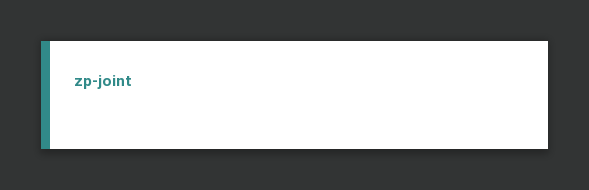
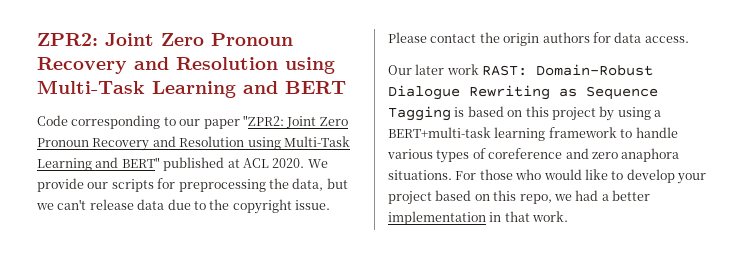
[74,75,132,89] zp-joint -> [37,33,293,46] [37,57,335,74] [37,80,346,98] [37,115,348,129] [37,136,350,151] [37,157,328,171] [37,178,348,192] [36,199,330,214] [388,32,689,46] [388,64,654,76] [388,85,658,100] [388,106,661,121] [388,127,678,141] [387,148,680,163] [388,169,706,184] [388,190,650,205] [388,211,569,225] ZPR2: Joint Zero Pronoun Recovery and Resolution using Multi-Task Learning and BERT // Code corresponding to our paper "ZPR2: Joint Zero Pronoun Recovery and Resolution using Multi-Task Learning and BERT" published at ACL 2020. We provide our scripts for preprocessing the data, but we can't release data due to the copyright issue. Please contact the origin authors for data access. // Our later work RAST: Domain-Robust Dialogue Rewriting as Sequence Tagging is based on this project by using a BERT+multi-task learning framework to handle various types of coreference and zero anaphora situations. For those who would like to develop your project based on this repo, we had a better implementation in that work.

